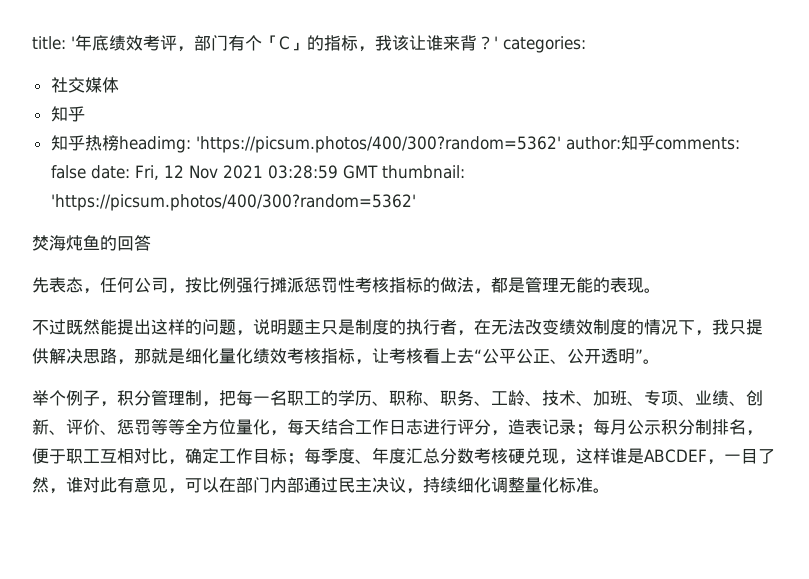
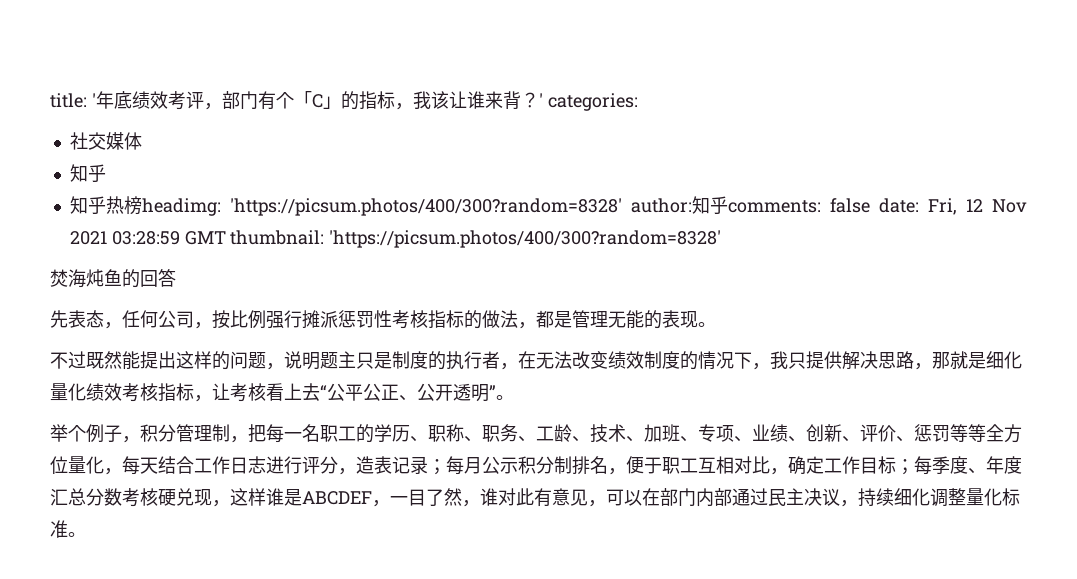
[195,136,561,153] 'https://picsum.photos/400/300?random=5362' -> [229,198,622,216] 'https://picsum.photos/400/300?random=8328'
[50,194,416,211] 'https://picsum.photos/400/300?random=5362' -> [329,230,722,248] 'https://picsum.photos/400/300?random=8328'

